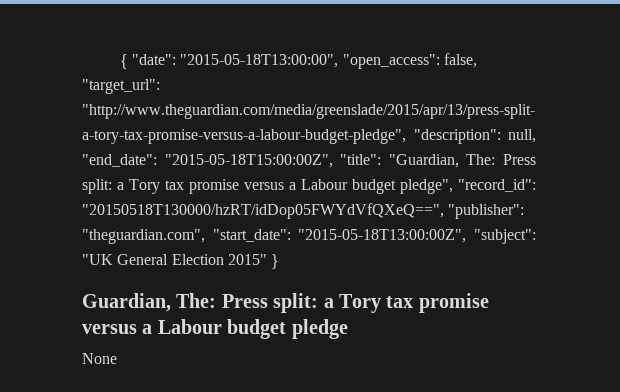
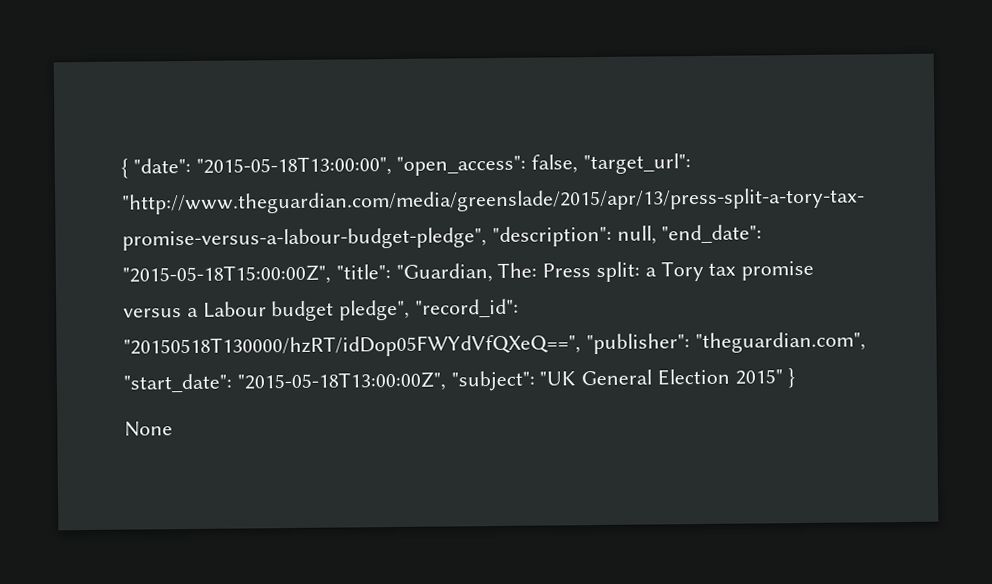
[82,293,489,313] [82,319,348,339] // Guardian, The: Press split: a Tory tax promise versus a Labour budget pledge -> (795, 378) none

